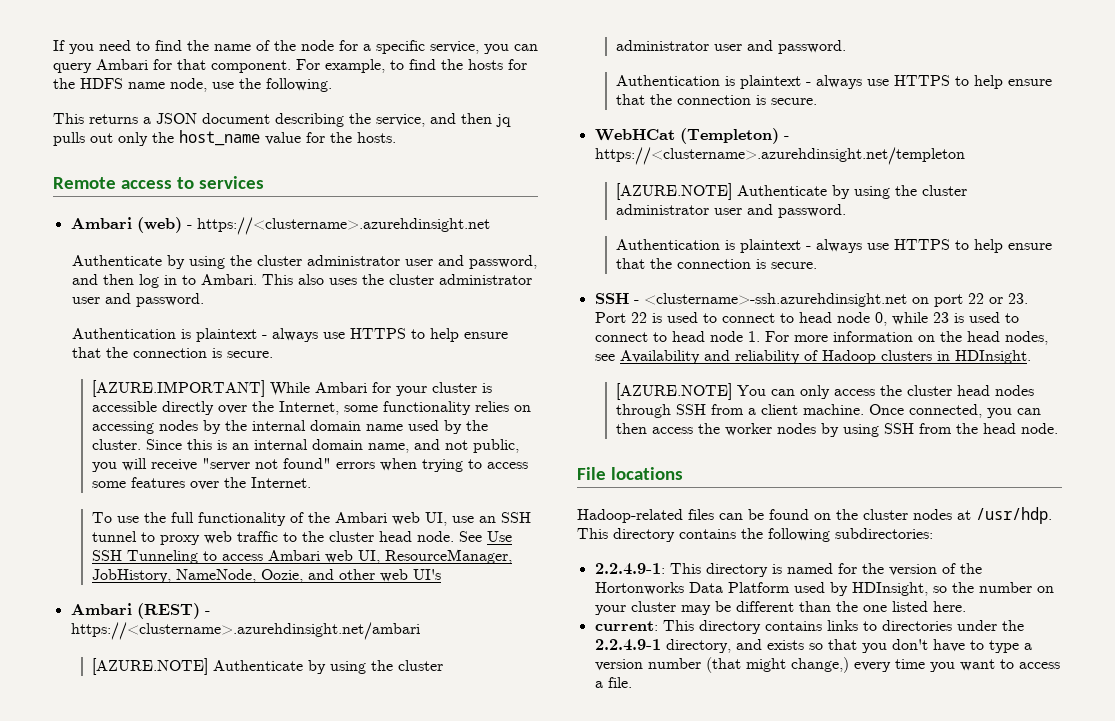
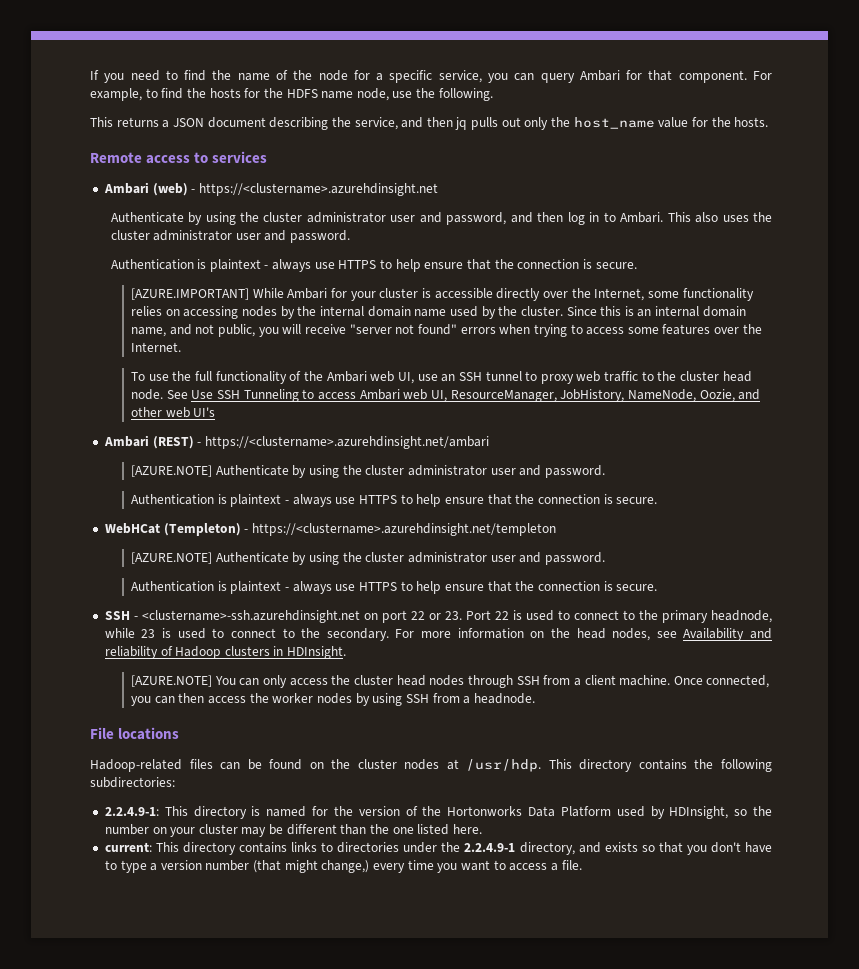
[798,312,887,326] head node 0, -> [638,610,772,623] the primary headnode,
[671,331,760,342] head node 1. -> [301,628,389,641] the secondary.
[955,423,1058,434] the head node. -> [463,693,535,704] a headnode.

